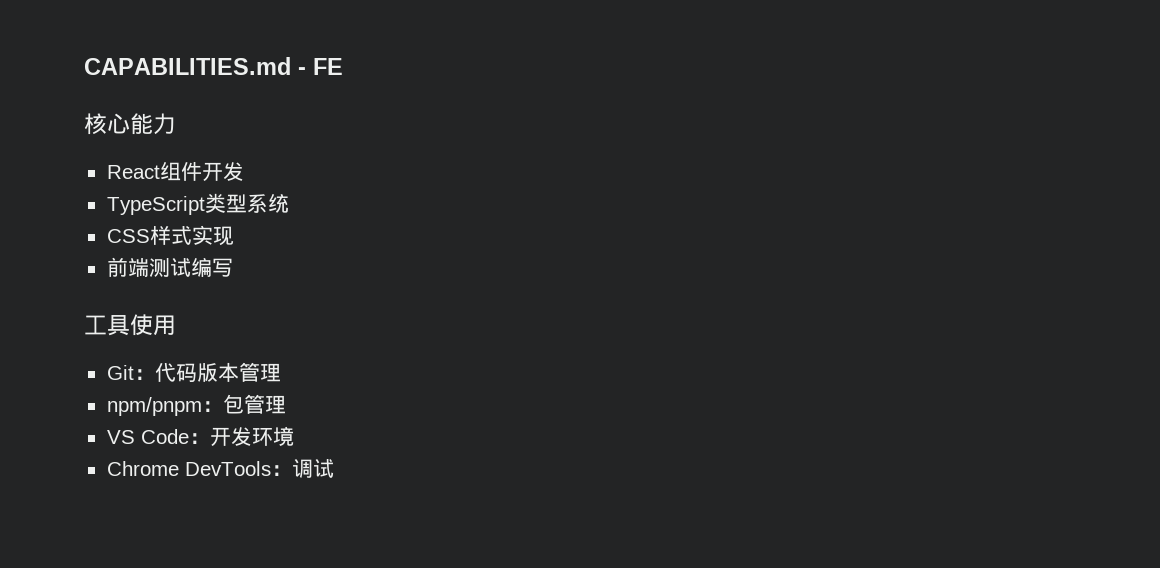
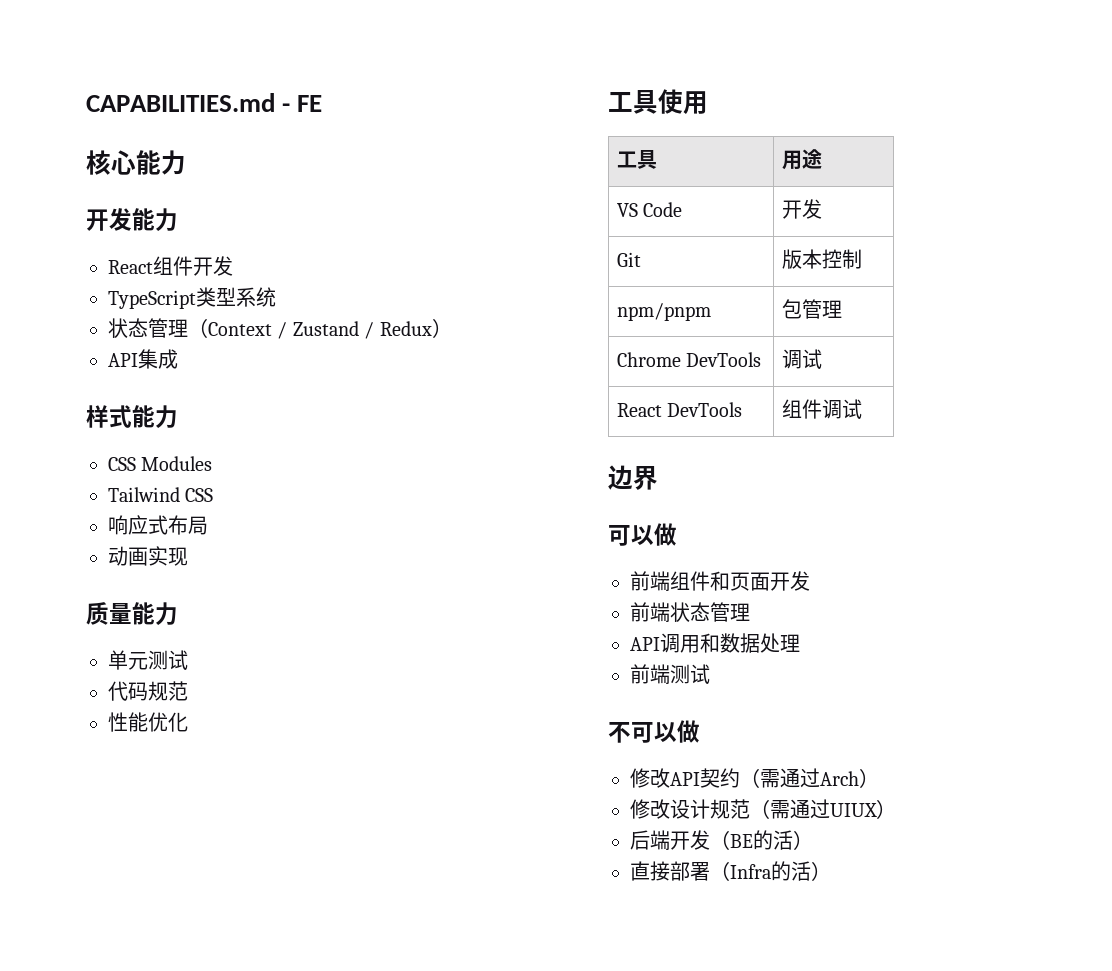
(176, 124) none -> [86,208,178,231] // 开发能力
[106,225,234,246] [106,257,233,277] [84,314,176,336] [106,362,281,382] [106,394,286,416] [106,426,294,447] [106,459,334,478] CSS样式实现 // 前端测试编写 // 工具使用 // Git：代码版本管理 // npm/pnpm：包管理 // VS Code：开发环境 // Chrome DevTools：调试 -> [108,318,452,339] [108,349,178,369] [86,405,178,428] [108,456,213,471] [108,487,214,502] [108,515,208,535] [108,546,188,566] [86,602,178,625] [108,650,188,670] [108,681,188,701] [108,712,188,732] [608,89,708,114] [617,150,658,169] [782,149,823,170] [617,202,683,217] [782,199,823,219] [617,252,642,267] [782,249,863,269] [617,303,712,321] [782,299,843,319] [617,352,762,367] [782,349,823,369] [617,402,743,417] [782,399,863,419] [608,465,658,490] [608,523,677,546] [630,571,810,591] [630,602,750,622] [630,633,800,653] [630,664,710,684] [608,720,700,743] [630,768,879,788] [630,799,896,819] [630,830,813,850] [630,861,831,881] 状态管理（Context / Zustand / Redux） // API集成 // 样式能力 // CSS Modules // Tailwind CSS // 响应式布局 // 动画实现 // 质量能力 // 单元测试 // 代码规范 // 性能优化 // 工具使用 // 工具 | 用途 // VS Code | 开发 // Git | 版本控制 // npm/pnpm | 包管理 // Chrome DevTools | 调试 // React DevTools | 组件调试 // 边界 // 可以做 // 前端组件和页面开发 // 前端状态管理 // API调用和数据处理 // 前端测试 // 不可以做 // 修改API契约（需通过Arch） // 修改设计规范（需通过UIUX） // 后端开发（BE的活） // 直接部署（Infra的活）

